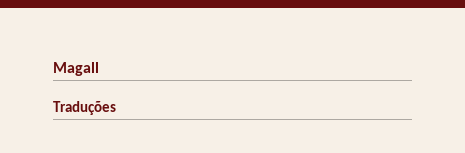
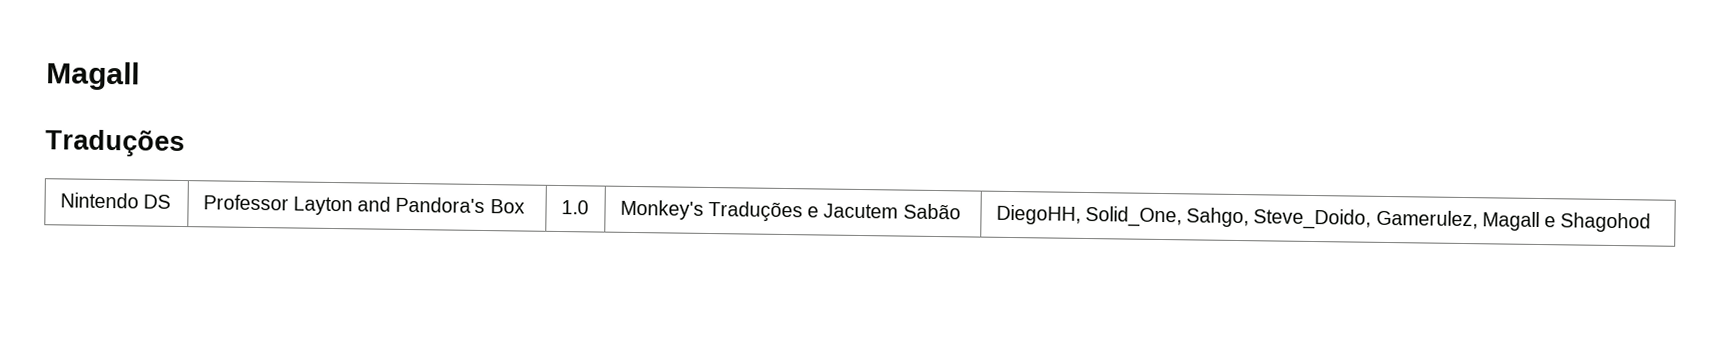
(116, 108) none -> [59,192,171,209] [202,194,525,216] [560,200,589,215] [619,199,961,223] [995,204,1652,233] // Nintendo DS | Professor Layton and Pandora's Box | 1.0 | Monkey's Traduções e Jacutem Sabão | DiegoHH, Solid_One, Sahgo, Steve_Doido, Gamerulez, Magall e Shagohod

